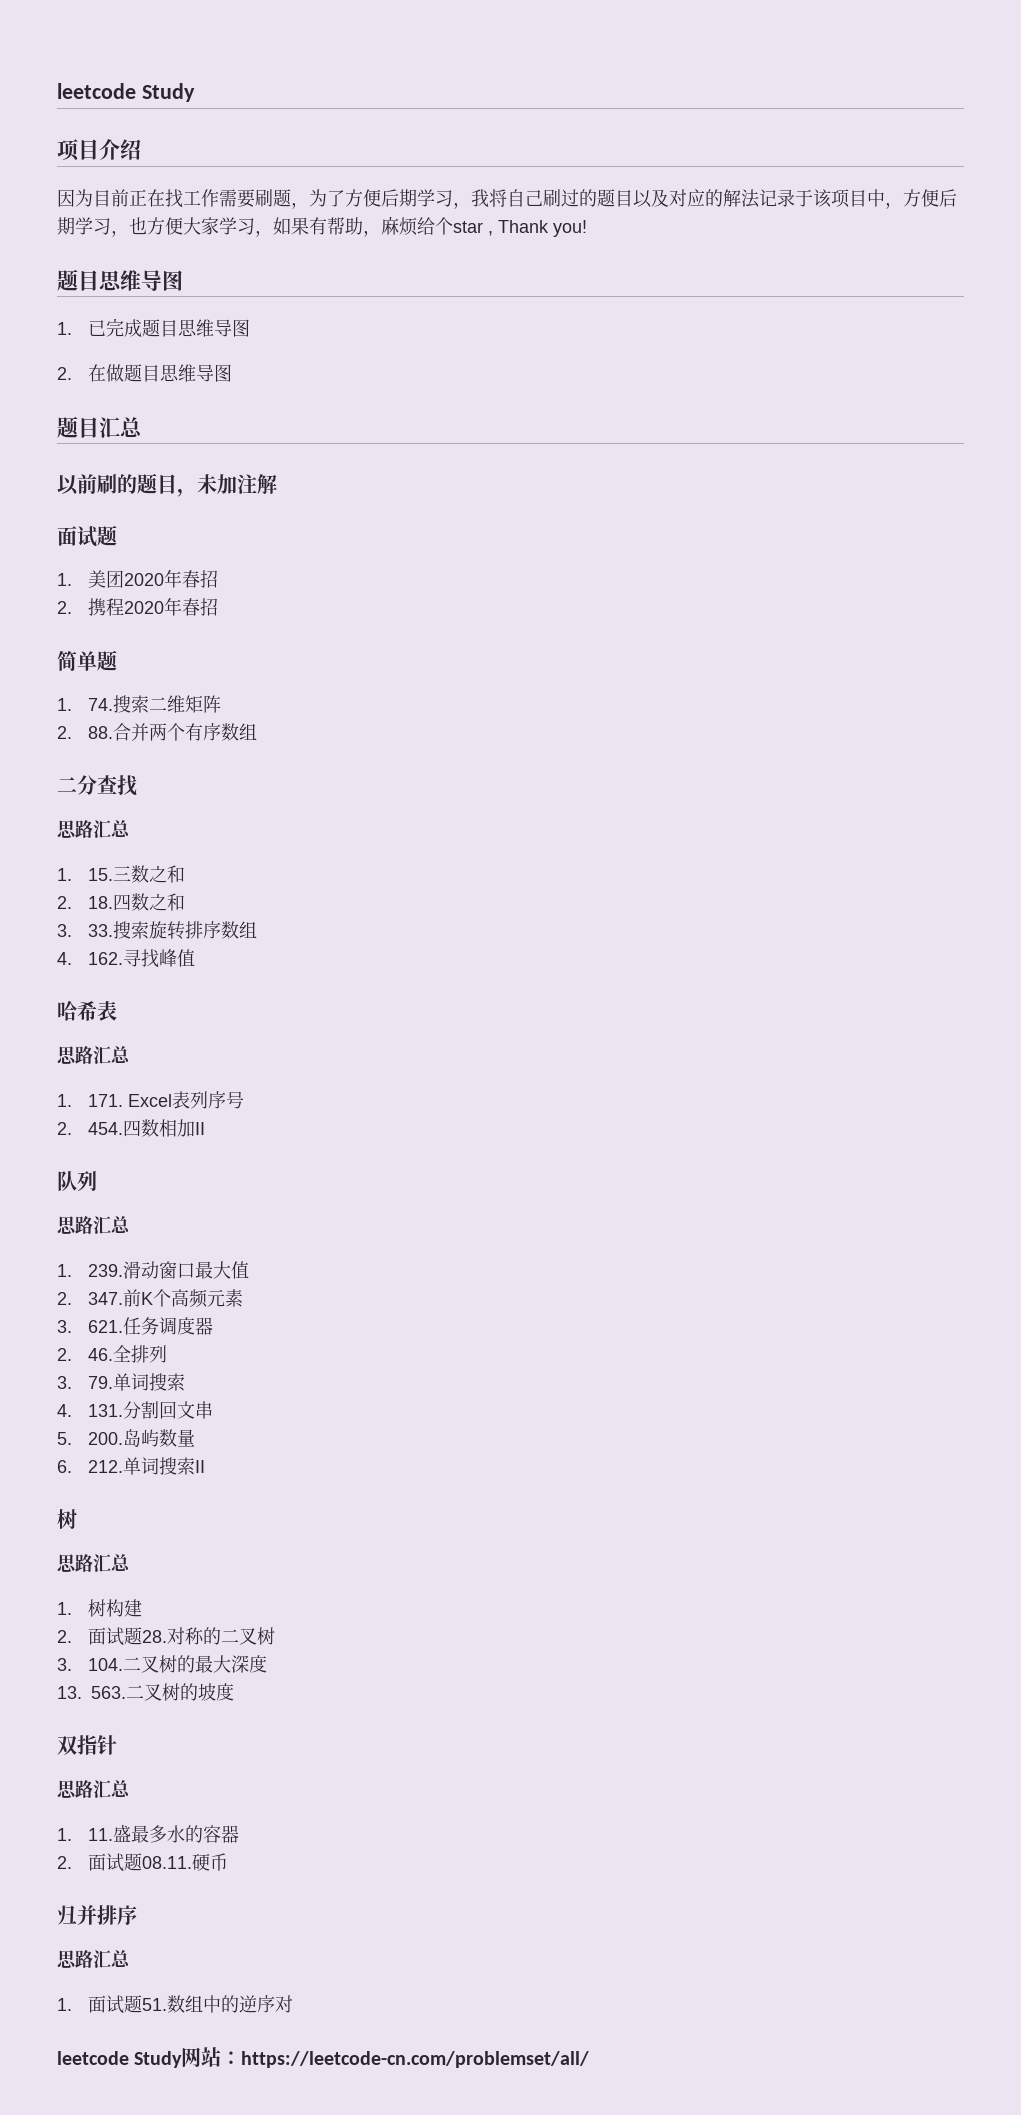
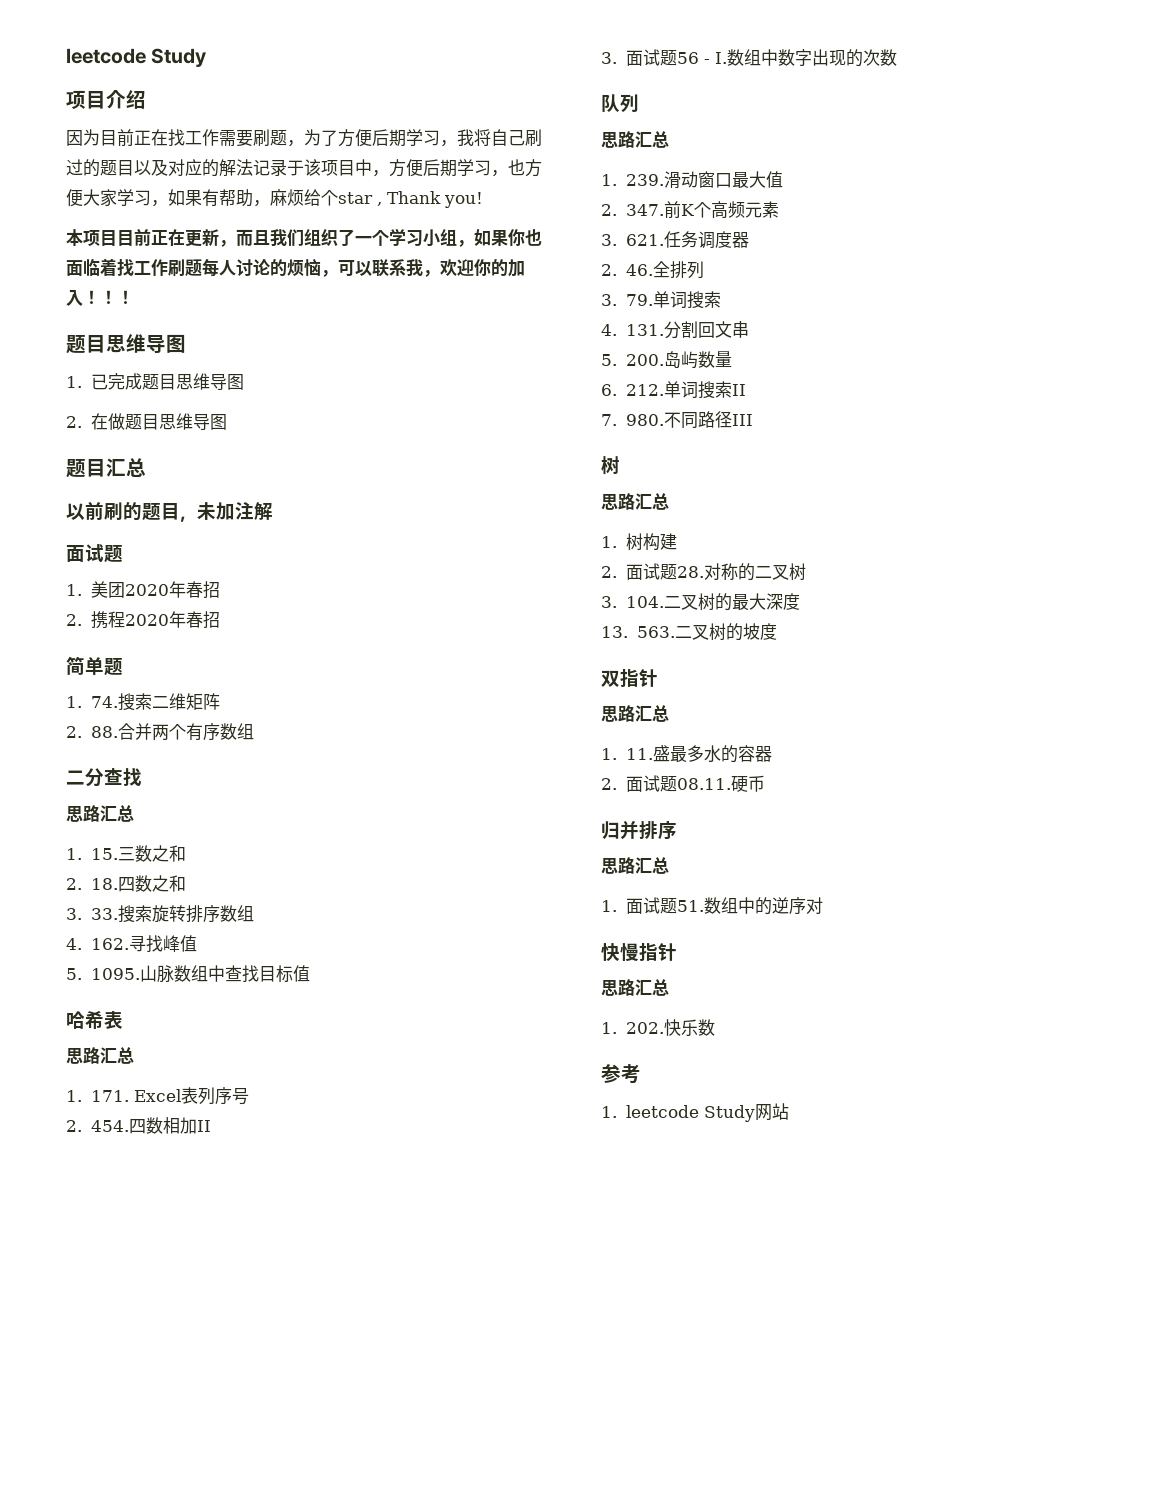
(587, 228) none -> [66,228,542,247] [66,258,525,277] [66,290,134,306] // 本项目目前正在更新，而且我们组织了一个学习小组，如果你也面临着找工作刷题每人讨论的烦恼，可以联系我，欢迎你的加入！！！
(196, 958) none -> [66,965,310,983] // 5. 1095.山脉数组中查找目标值
(206, 1128) none -> [601,49,897,67] // 3.面试题56 - I.数组中数字出现的次数
(206, 1466) none -> [601,411,753,429] // 7. 980.不同路径III
(294, 2004) none -> [601,942,677,962] [601,979,669,996] [601,1019,715,1036] [601,1064,641,1084] [601,1106,617,1118] 快慢指针 // 思路汇总 // 1. 202.快乐数 // 参考 // 1.
[221,2051,590,2068] ：https://leetcode-cn.com/problemset/all/ -> (789, 1111) none

